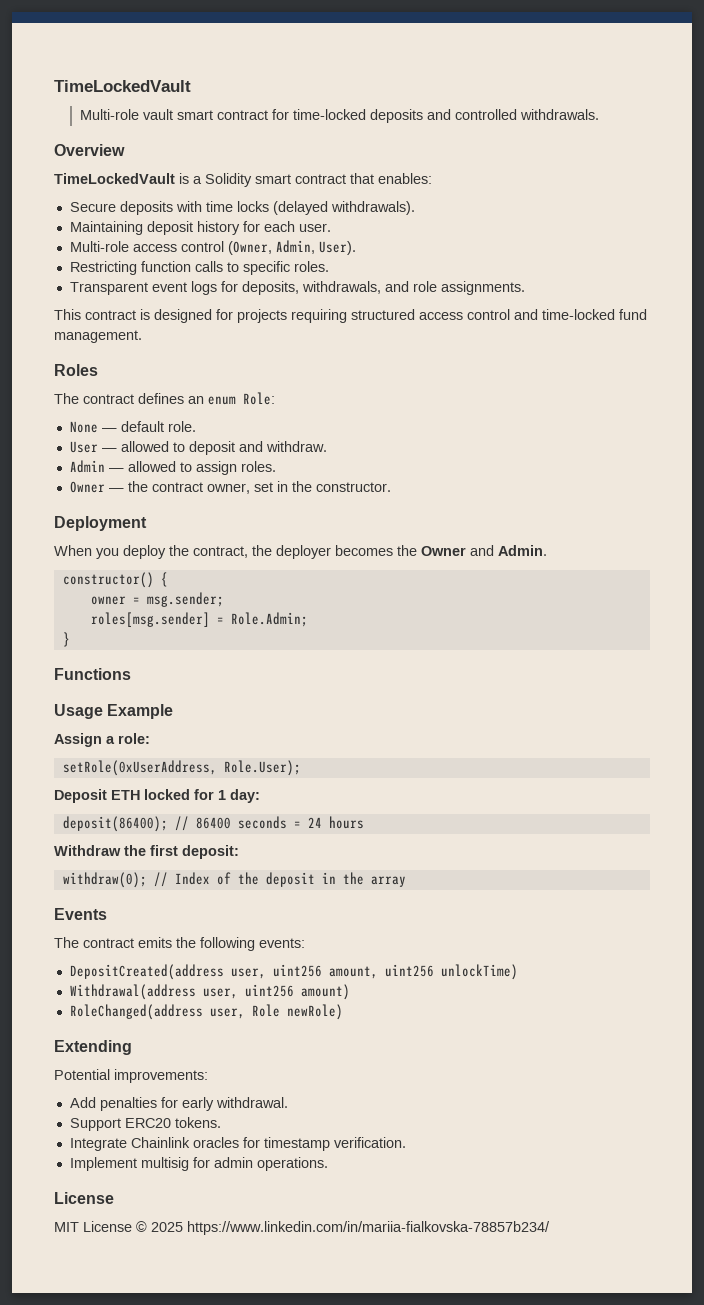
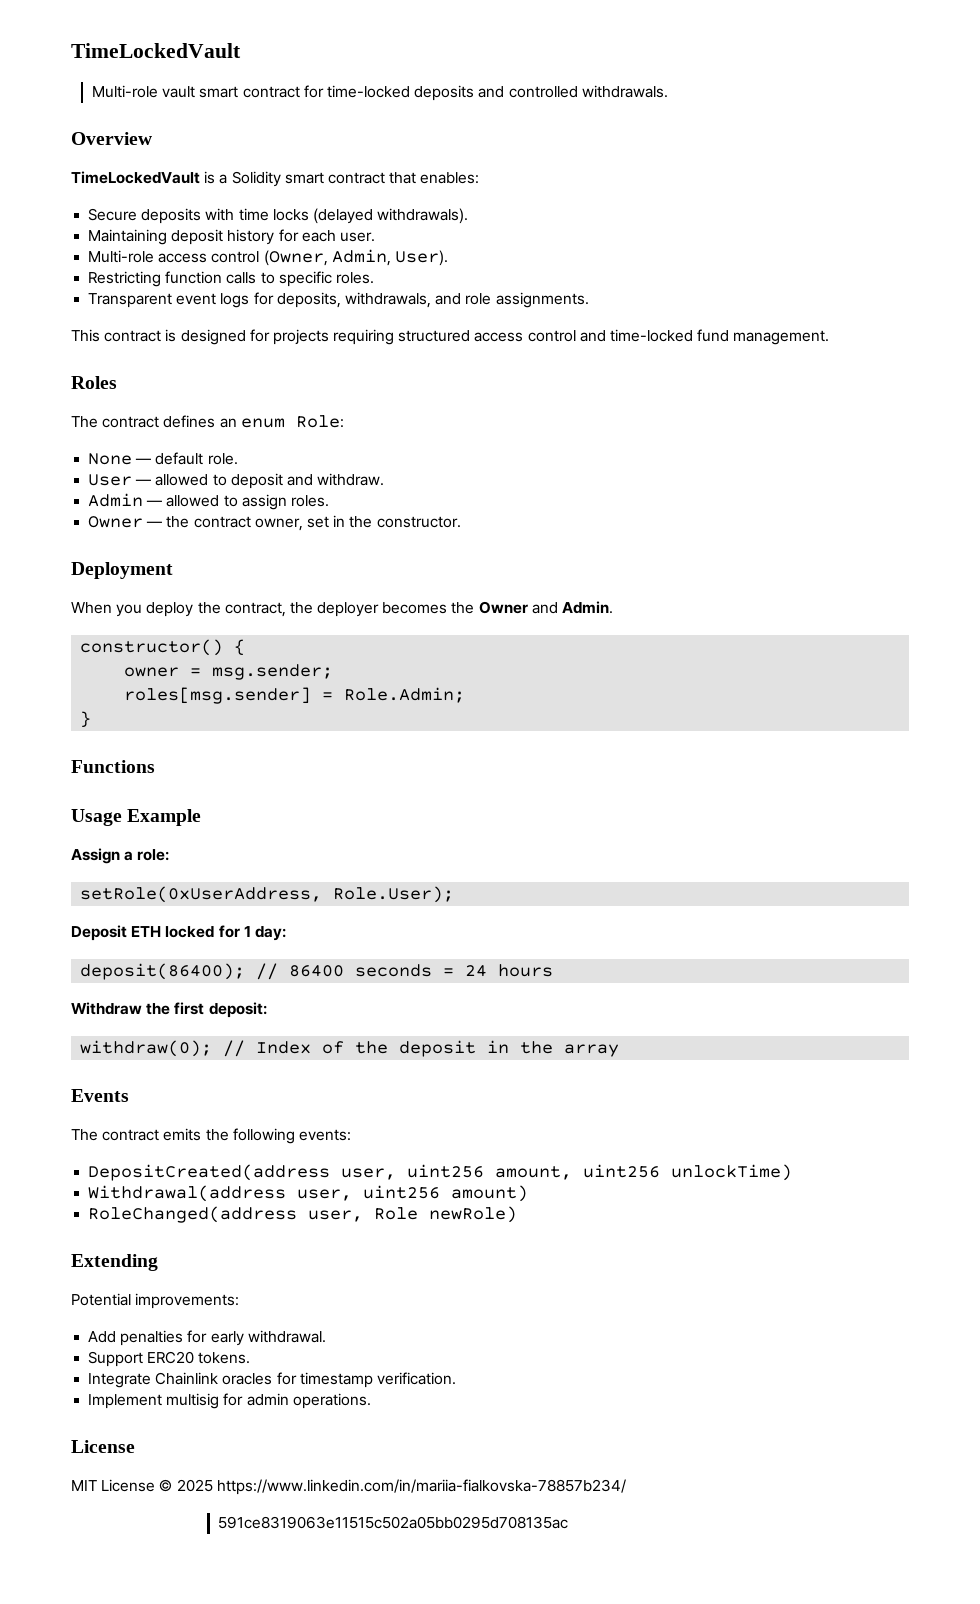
(550, 1228) none -> [218,1516,569,1529] // 591ce8319063e11515c502a05bb0295d708135ac

